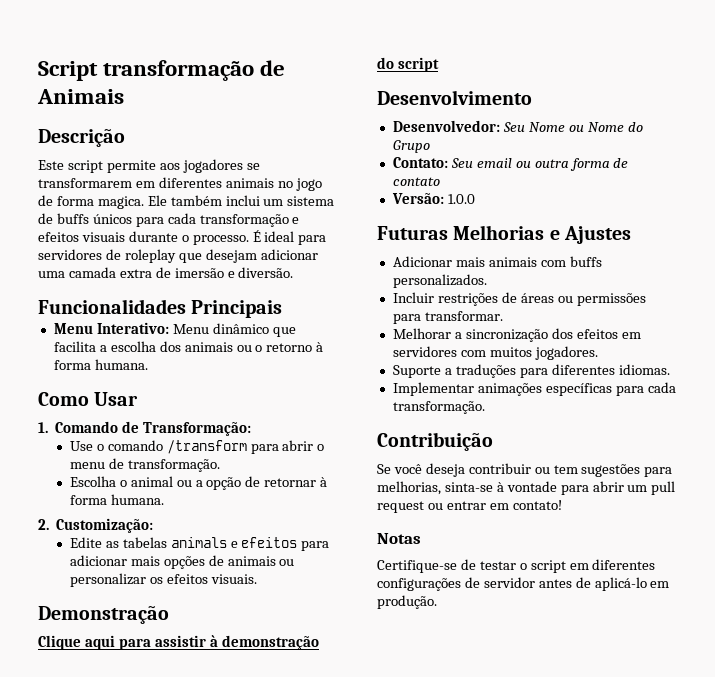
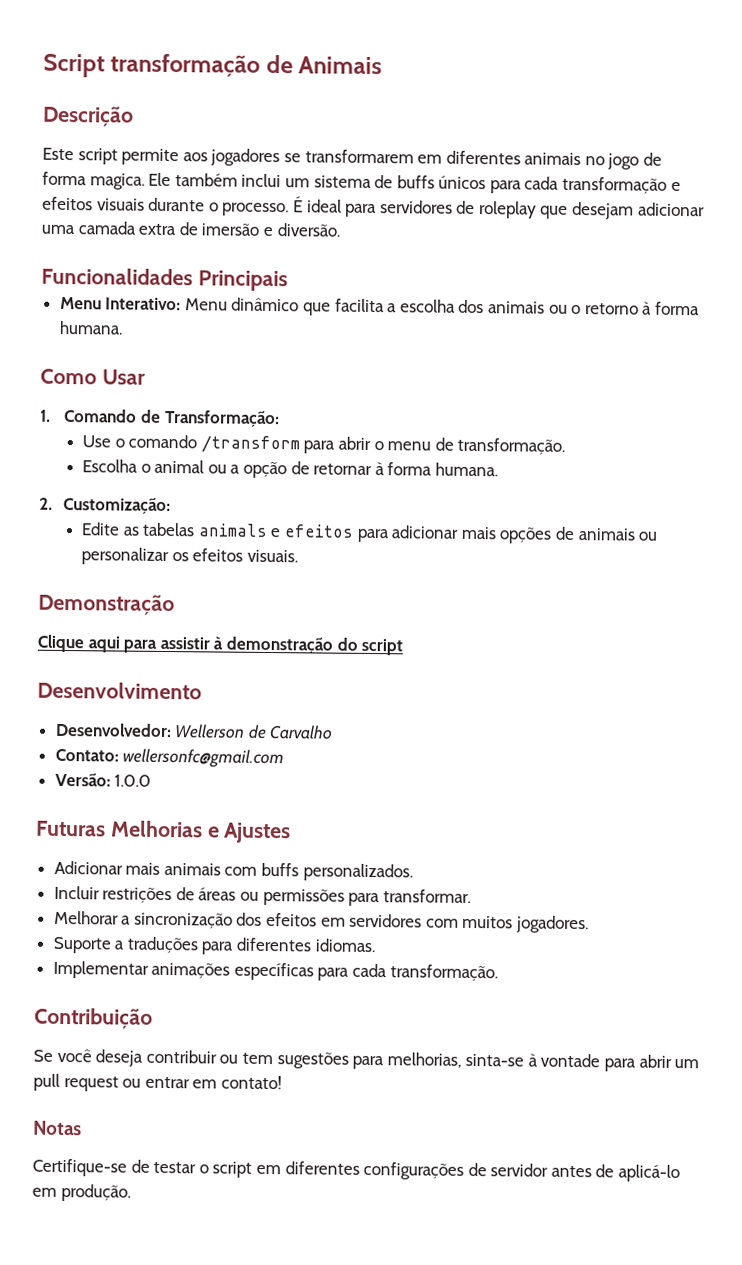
[502,122,643,132] [392,140,430,153] [392,157,629,171] [392,177,440,186] Seu Nome ou Nome do Grupo // Contato: Seu email ou outra forma de contato -> [174,724,334,740] [54,748,285,769] Wellerson de Carvalho // Contato: wellersonfc@gmail.com

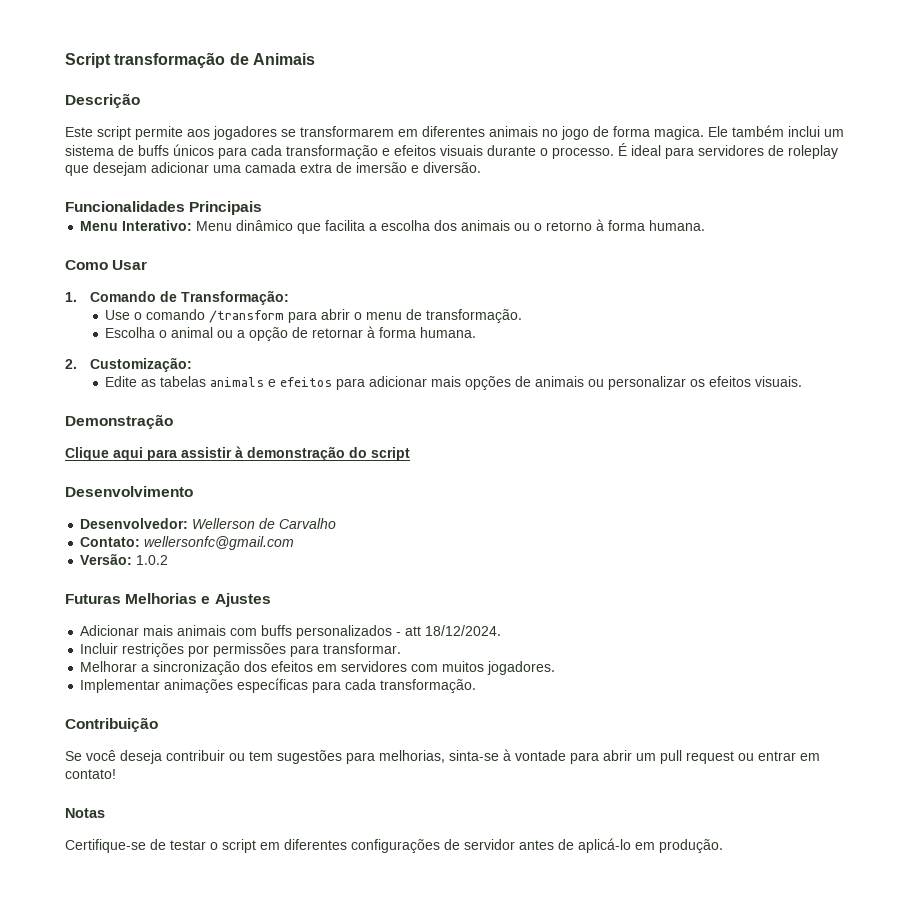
[114,774,152,787] 1.0.0 -> [136,555,169,565] 1.0.2
[302,863,413,882] personalizados. -> [296,625,502,639] personalizados - att 18/12/2024.
[175,887,260,901] de áreas ou -> [188,645,210,657] por
[52,936,376,955] // Suporte a traduções para diferentes idiomas. -> (556, 668) none

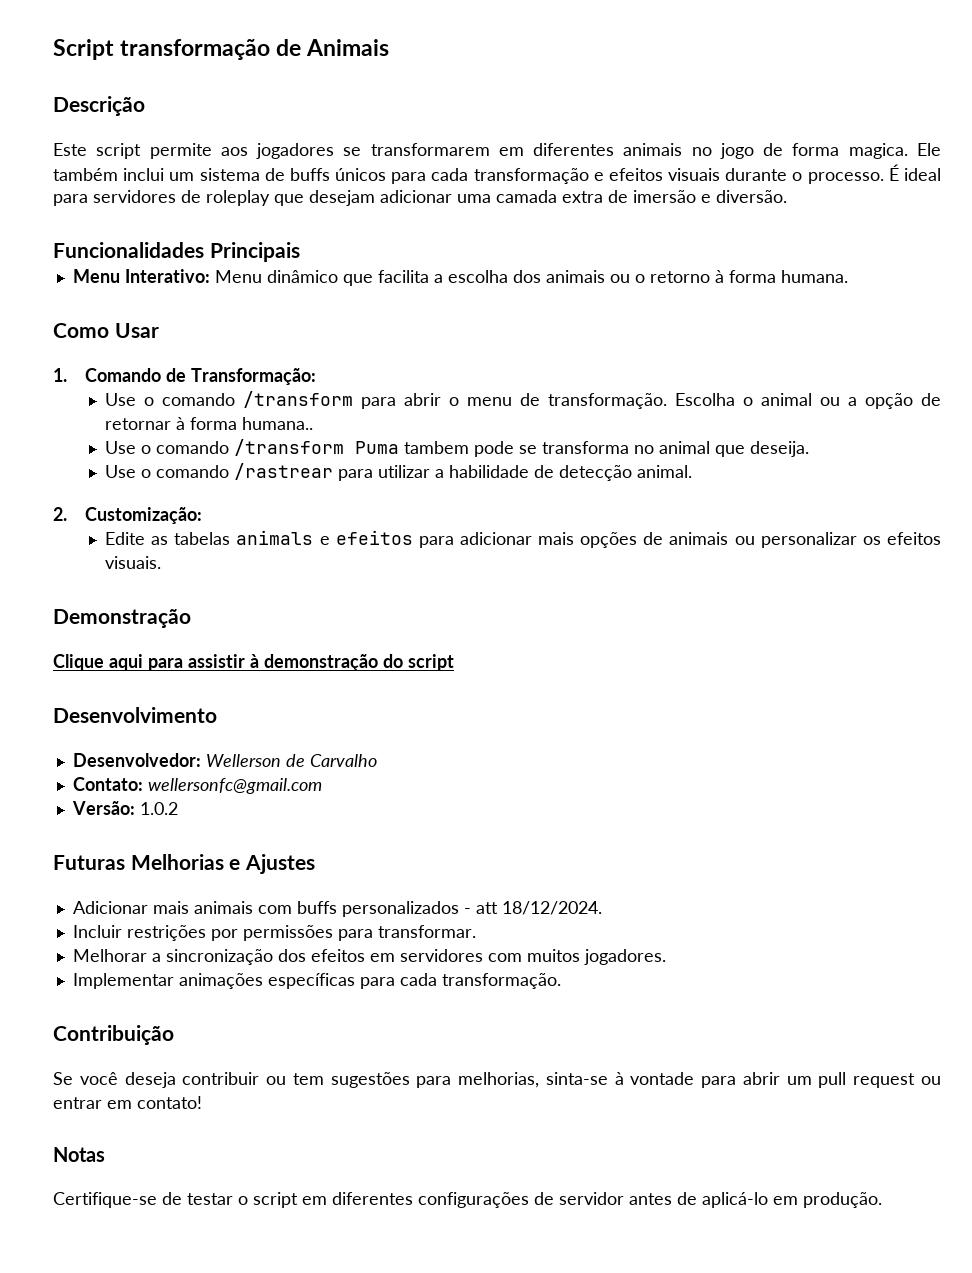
(523, 316) // -> (668, 401) none
[420,327,477,338] humana. -> [242,417,314,430] [105,439,810,457] [105,463,693,481] humana.. // Use o comando /transform Puma tambem pode se transforma no animal que deseija. // Use o comando /rastrear para utilizar a habilidade de detecção animal.

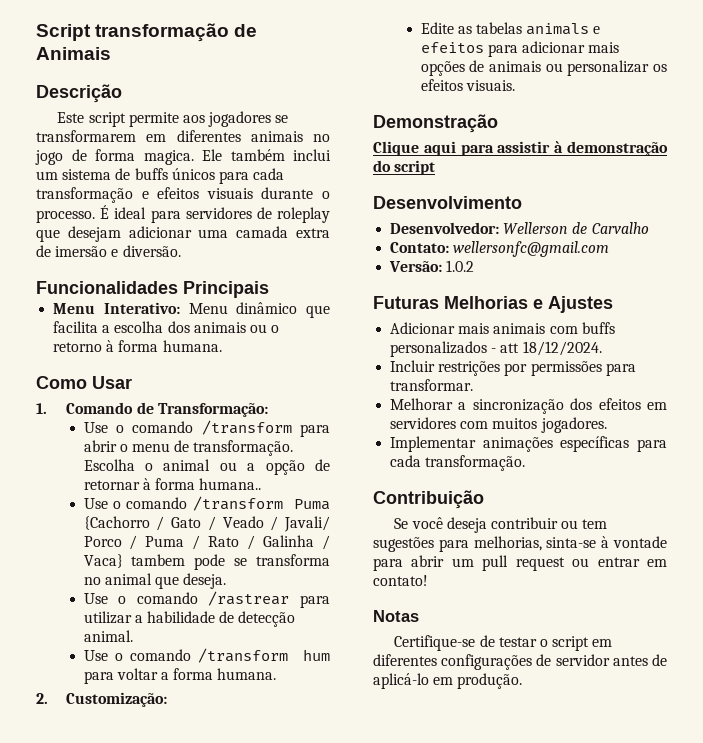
(400, 447) none -> [83,516,330,532] [83,535,331,550] [83,554,123,568] {Cachorro / Gato / Veado / Javali/ Porco / Puma / Rato / Galinha / Vaca}
[750,441,810,457] deseija. -> [183,573,227,589] deseja.
(693, 471) none -> [83,648,330,663] [83,668,277,684] // Use o comando /transform hum para voltar a forma humana.

